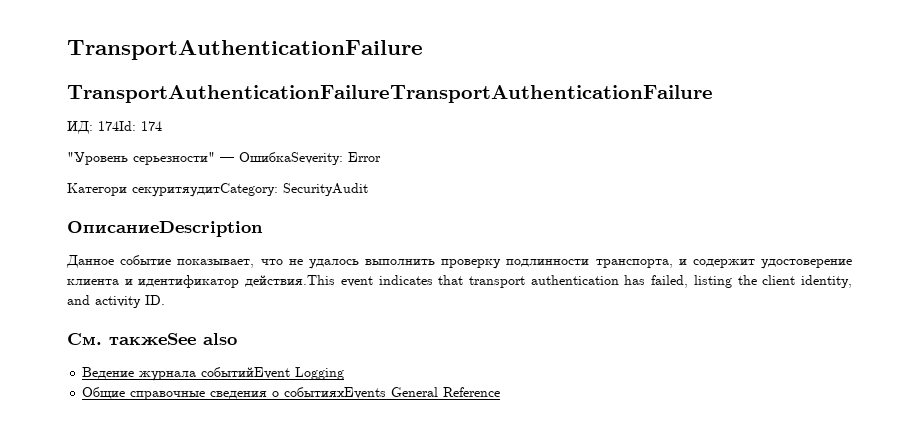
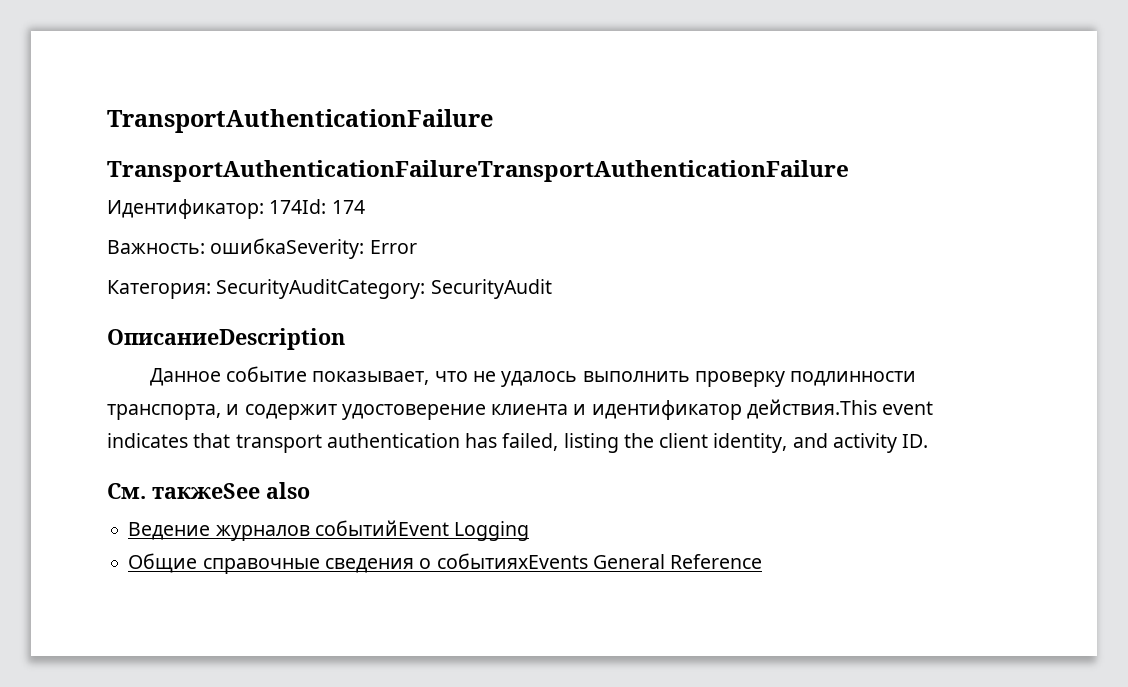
[67,121,93,134] ИД: -> [107,199,264,219] Идентификатор:
[67,152,343,165] "Уровень серьезности" — ОшибкаSeverity: -> [107,238,365,259] Важность: ошибкаSeverity:
[67,183,278,197] Категори секуритяудитCategory: -> [107,279,426,299] Категория: SecurityAuditCategory:
[139,371,197,381] журнала -> [215,525,310,541] журналов

